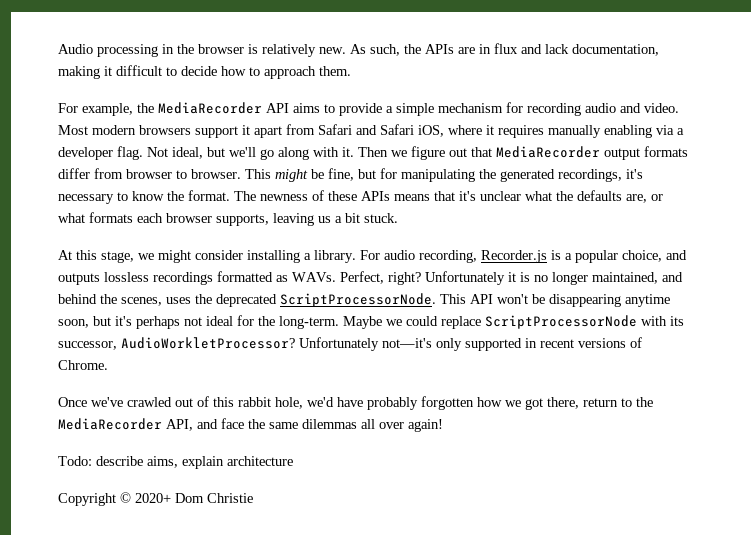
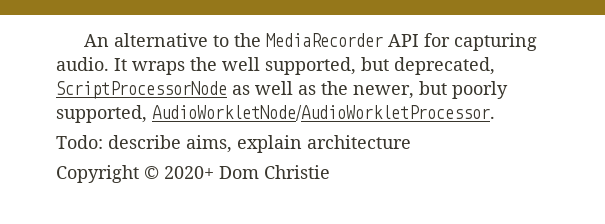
[58,43,659,57] [58,65,351,79] [58,102,679,116] [58,124,684,138] [58,146,688,160] [58,168,643,182] [58,190,663,204] [58,212,398,226] [58,250,687,263] [58,271,683,285] [58,293,670,307] [58,315,684,329] [58,337,642,351] [58,360,108,370] [58,396,653,410] [58,418,443,432] Audio processing in the browser is relatively new. As such, the APIs are in flux and lack documentation, making it difficult to decide how to approach them. // For example, the MediaRecorder API aims to provide a simple mechanism for recording audio and video. Most modern browsers support it apart from Safari and Safari iOS, where it requires manually enabling via a developer flag. Not ideal, but we'll go along with it. Then we figure out that MediaRecorder output formats differ from browser to browser. This might be fine, but for manipulating the generated recordings, it's necessary to know the format. The newness of these APIs means that it's unclear what the defaults are, or what formats each browser supports, leaving us a bit stuck. // At this stage, we might consider installing a library. For audio recording, Recorder.js is a popular choice, and outputs lossless recordings formatted as WAVs. Perfect, right? Unfortunately it is no longer maintained, and behind the scenes, uses the deprecated ScriptProcessorNode. This API won't be disappearing anytime soon, but it's perhaps not ideal for the long-term. Maybe we could replace ScriptProcessorNode with its successor, AudioWorkletProcessor? Unfortunately not—it's only supported in recent versions of Chrome. // Once we've crawled out of this rabbit hole, we'd have probably forgotten how we got there, return to the MediaRecorder API, and face the same dilemmas all over again! -> [84,33,538,51] [56,57,495,75] [56,81,508,99] [56,105,495,123] An alternative to the MediaRecorder API for capturing audio. It wraps the well supported, but deprecated, ScriptProcessorNode as well as the newer, but poorly supported, AudioWorkletNode/AudioWorkletProcessor.

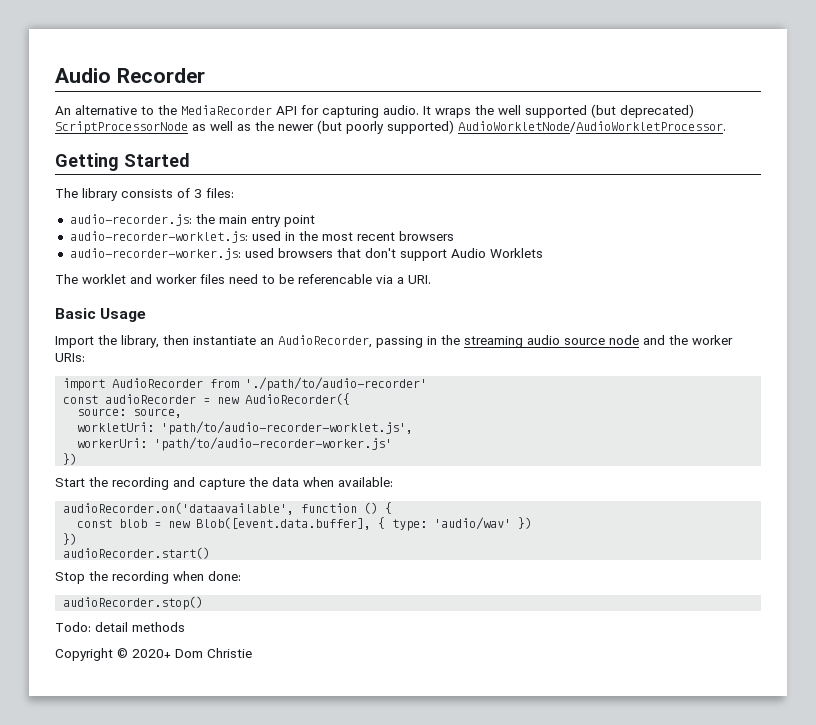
(84, 40) none -> [55,68,205,83] Audio Recorder //
[265,57,495,75] supported, but deprecated, -> [525,104,694,118] supported (but deprecated)
[353,81,508,99] [56,105,495,123] [56,135,411,153] newer, but poorly supported, AudioWorkletNode/AudioWorkletProcessor. // Todo: describe aims, explain architecture -> [278,120,726,134] [55,153,190,171] [55,188,234,201] [69,214,315,227] [69,231,454,243] [69,248,543,261] [55,274,431,284] [55,308,147,322] [55,335,733,348] [55,353,85,362] [63,377,428,391] [63,393,351,405] [77,408,183,418] [77,421,414,435] [77,437,393,451] [63,453,78,465] [55,477,393,490] [63,502,393,515] [77,517,533,531] [63,533,78,545] [63,547,211,559] [55,571,241,584] [63,596,204,610] [55,622,185,632] newer (but poorly supported) AudioWorkletNode/AudioWorkletProcessor. // Getting Started // The library consists of 3 files: // audio-recorder.js: the main entry point // audio-recorder-worklet.js: used in the most recent browsers // audio-recorder-worker.js: used browsers that don't support Audio Worklets // The worklet and worker files need to be referencable via a URI. // Basic Usage // Import the library, then instantiate an AudioRecorder, passing in the streaming audio source node and the worker URIs: // import AudioRecorder from './path/to/audio-recorder' // const audioRecorder = new AudioRecorder({ // source: source, // workletUri: 'path/to/audio-recorder-worklet.js', // workerUri: 'path/to/audio-recorder-worker.js' // }) // Start the recording and capture the data when available: // audioRecorder.on('dataavailable', function () { // const blob = new Blob([event.data.buffer], { type: 'audio/wav' }) // }) // audioRecorder.start() // Stop the recording when done: // audioRecorder.stop() // Todo: detail methods

